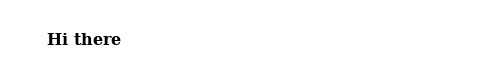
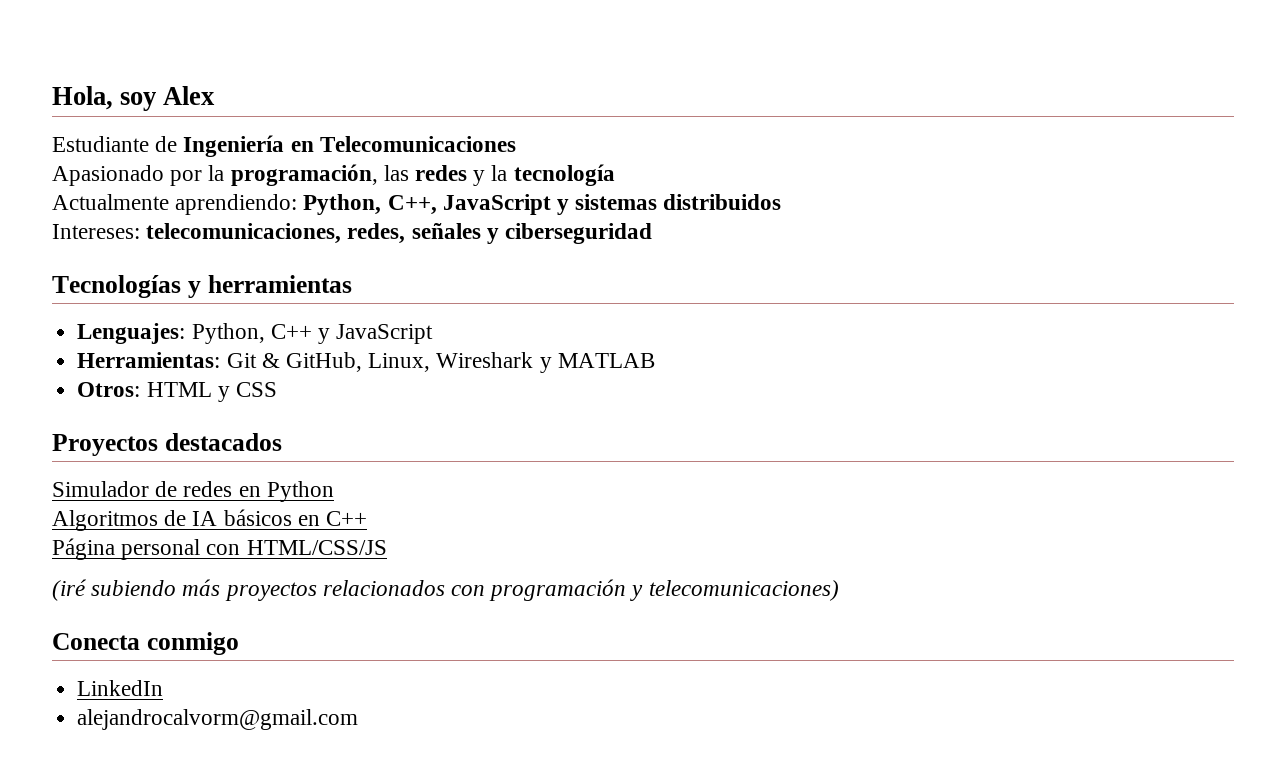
[47,33,121,45] Hi there -> [52,86,216,111] [52,135,516,157] [52,164,615,186] [52,194,782,215] [52,223,653,244] [52,275,352,298] [77,323,434,344] [77,352,655,373] [77,382,277,402] [52,433,282,456] [52,481,334,502] [52,509,368,531] [52,538,387,560] [52,579,839,601] [52,632,239,655] [77,680,164,696] [77,709,359,730] Hola, soy Alex // Estudiante de Ingeniería en Telecomunicaciones // Apasionado por la programación, las redes y la tecnología // Actualmente aprendiendo: Python, C++, JavaScript y sistemas distribuidos // Intereses: telecomunicaciones, redes, señales y ciberseguridad // Tecnologías y herramientas // Lenguajes: Python, C++ y JavaScript // Herramientas: Git & GitHub, Linux, Wireshark y MATLAB // Otros: HTML y CSS // Proyectos destacados // Simulador de redes en Python // Algoritmos de IA básicos en C++ // Página personal con HTML/CSS/JS // (iré subiendo más proyectos relacionados con programación y telecomunicaciones) // Conecta conmigo // LinkedIn // alejandrocalvorm@gmail.com

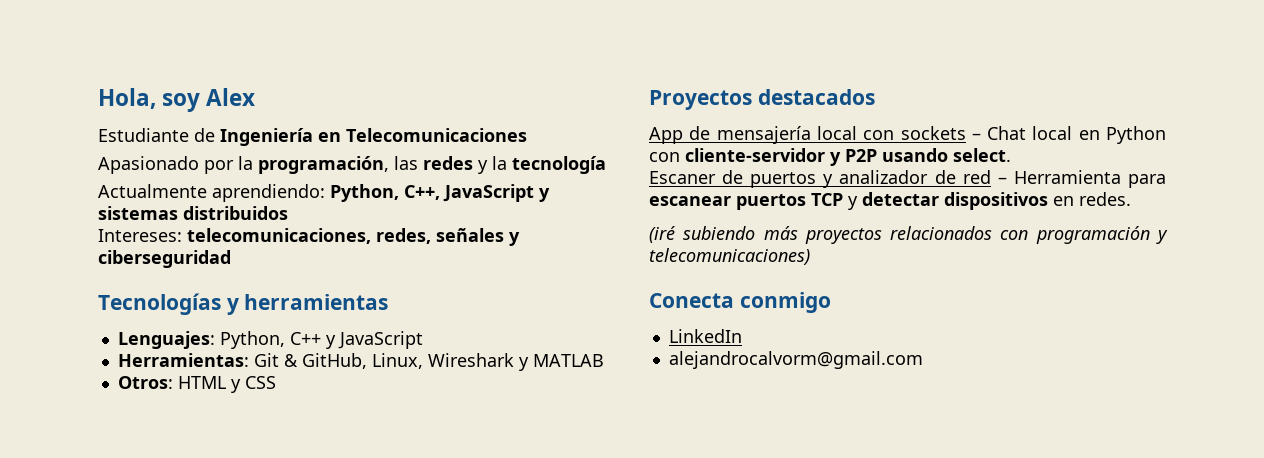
[52,481,334,502] [52,509,368,531] [52,538,387,560] Simulador de redes en Python // Algoritmos de IA básicos en C++ // Página personal con HTML/CSS/JS -> [649,126,1166,144] [649,148,1011,166] [649,170,1166,188] [649,192,1131,210] App de mensajería local con sockets – Chat local en Python con cliente-servidor y P2P usando select. // Escaner de puertos y analizador de red – Herramienta para escanear puertos TCP y detectar dispositivos en redes.

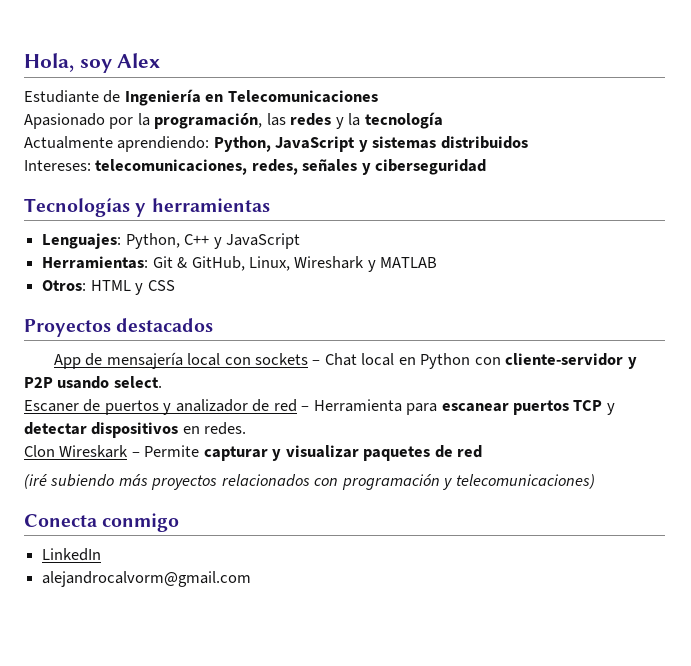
[404,185,440,200] C++, -> (271, 144) none
(1131, 199) none -> [24,445,483,461] // Clon Wireskark – Permite capturar y visualizar paquetes de red

